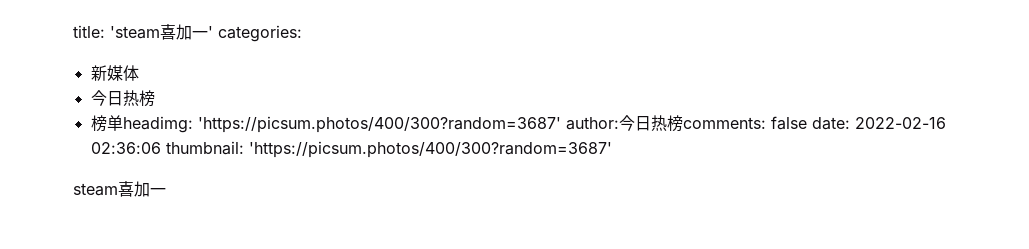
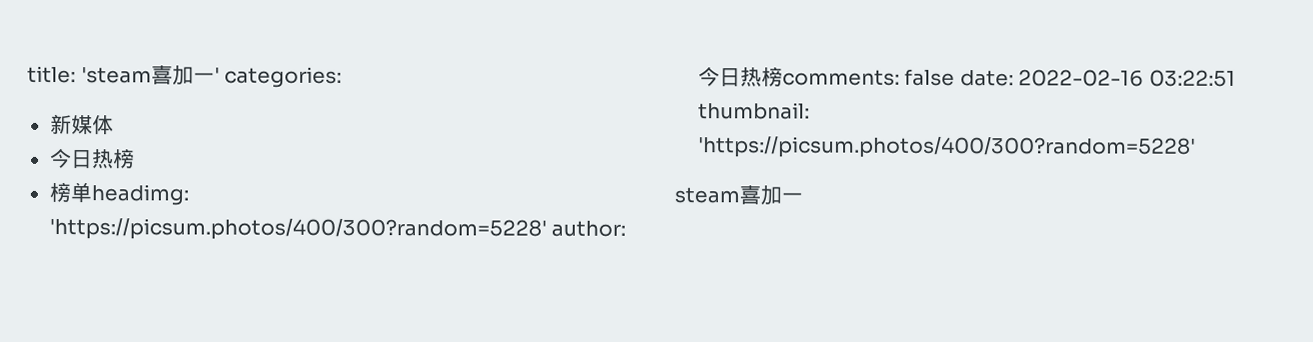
[197,116,561,133] 'https://picsum.photos/400/300?random=3687' -> [48,217,547,241] 'https://picsum.photos/400/300?random=5228'
[90,141,612,158] 02:36:06 thumbnail: 'https://picsum.photos/400/300?random=3687' -> [1148,69,1236,87] [697,102,810,120] [697,136,1196,159] 03:22:51 thumbnail: 'https://picsum.photos/400/300?random=5228'

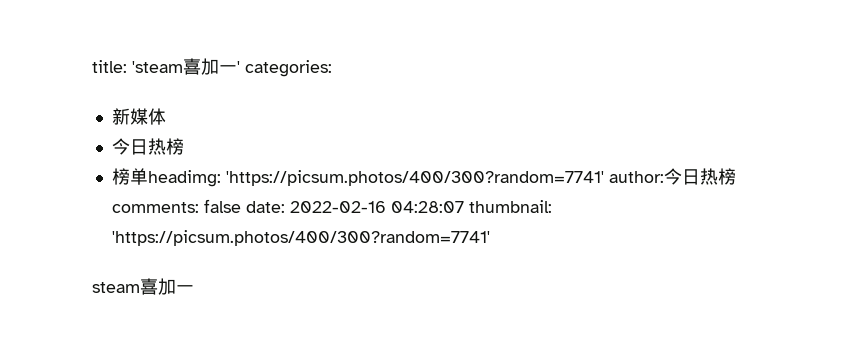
[48,217,547,241] 'https://picsum.photos/400/300?random=5228' -> [225,170,604,186] 'https://picsum.photos/400/300?random=7741'
[1148,69,1236,87] [697,102,810,120] [697,136,1196,159] 03:22:51 thumbnail: 'https://picsum.photos/400/300?random=5228' -> [390,200,552,213] [111,230,490,246] 04:28:07 thumbnail: 'https://picsum.photos/400/300?random=7741'

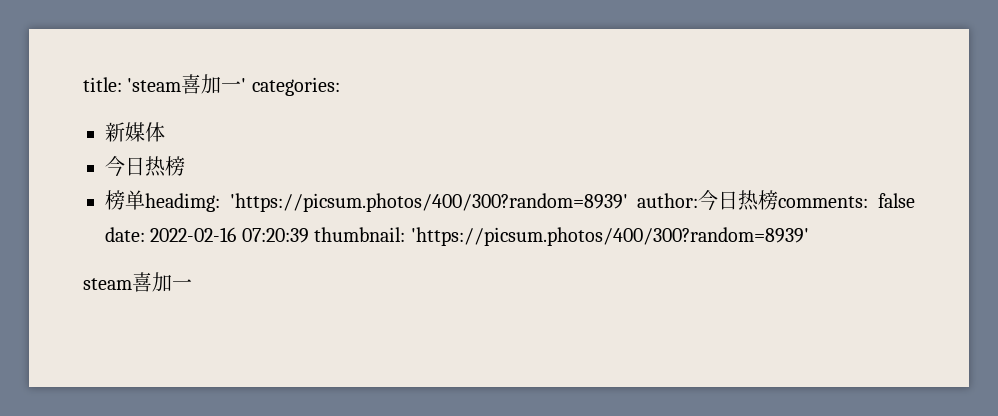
[225,170,604,186] 'https://picsum.photos/400/300?random=7741' -> [229,193,628,212] 'https://picsum.photos/400/300?random=8939'
[390,200,552,213] [111,230,490,246] 04:28:07 thumbnail: 'https://picsum.photos/400/300?random=7741' -> [241,227,809,246] 07:20:39 thumbnail: 'https://picsum.photos/400/300?random=8939'

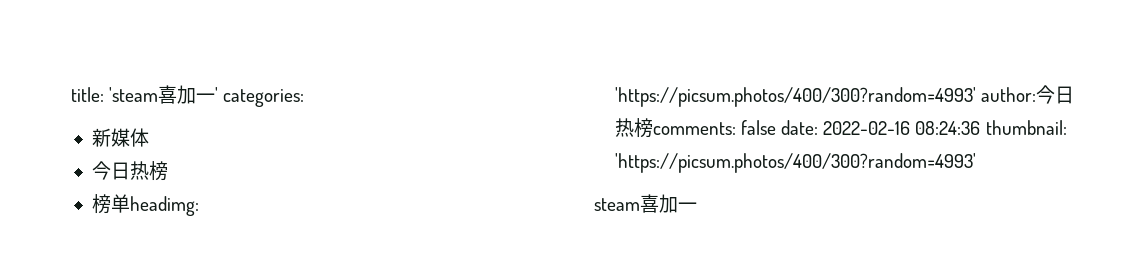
[229,193,628,212] 'https://picsum.photos/400/300?random=8939' -> [614,87,976,107] 'https://picsum.photos/400/300?random=4993'
[241,227,809,246] 07:20:39 thumbnail: 'https://picsum.photos/400/300?random=8939' -> [915,120,1067,135] [614,153,976,173] 08:24:36 thumbnail: 'https://picsum.photos/400/300?random=4993'

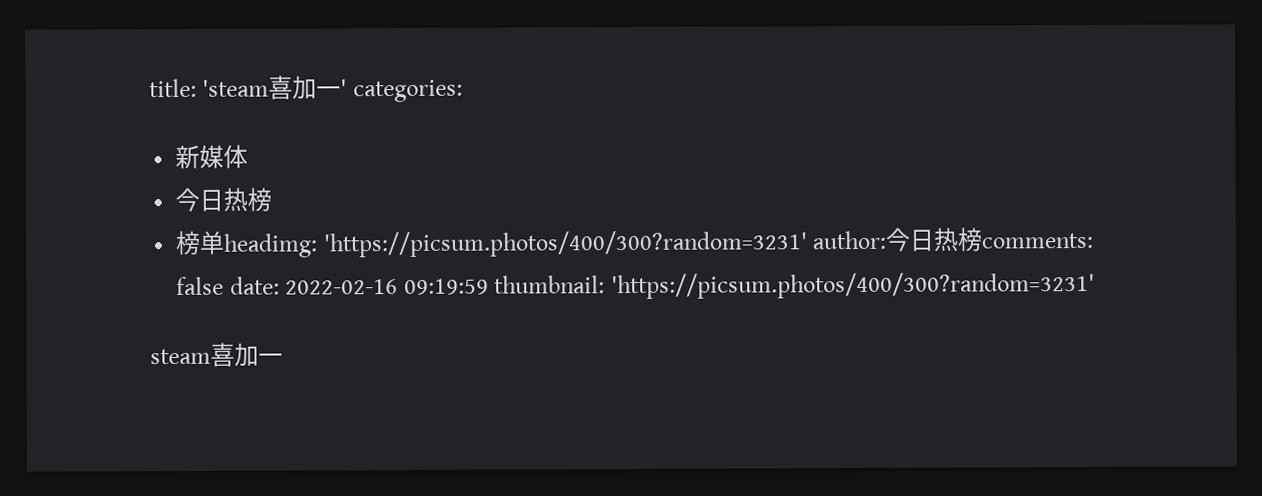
[614,87,976,107] 'https://picsum.photos/400/300?random=4993' -> [322,230,808,258] 'https://picsum.photos/400/300?random=3231'
[915,120,1067,135] [614,153,976,173] 08:24:36 thumbnail: 'https://picsum.photos/400/300?random=4993' -> [403,271,1095,300] 09:19:59 thumbnail: 'https://picsum.photos/400/300?random=3231'

